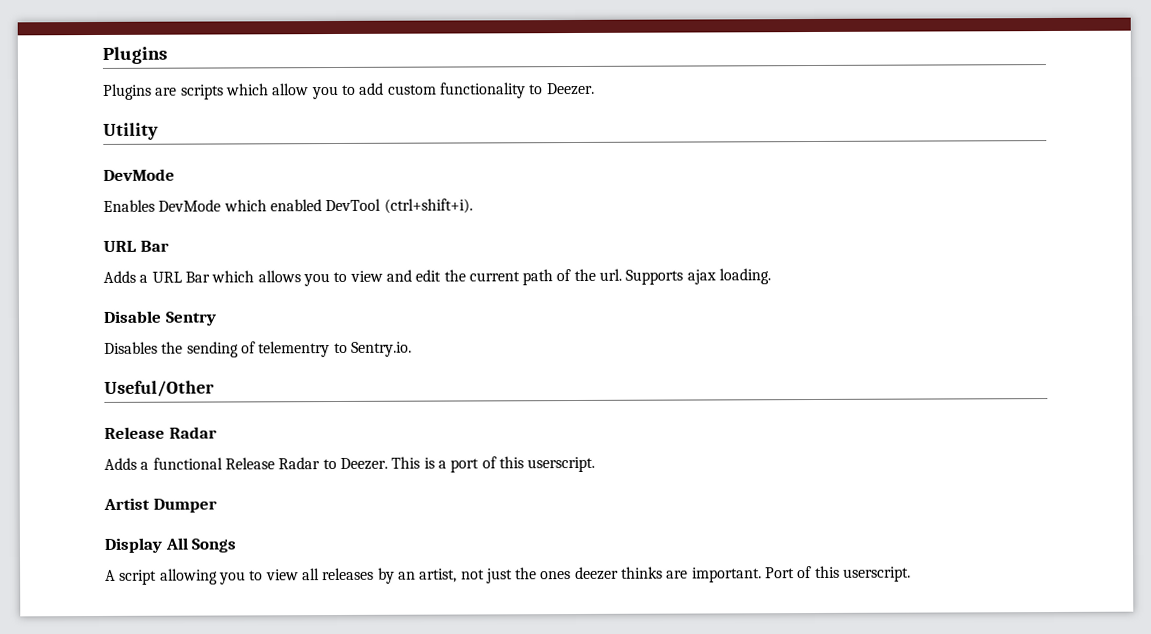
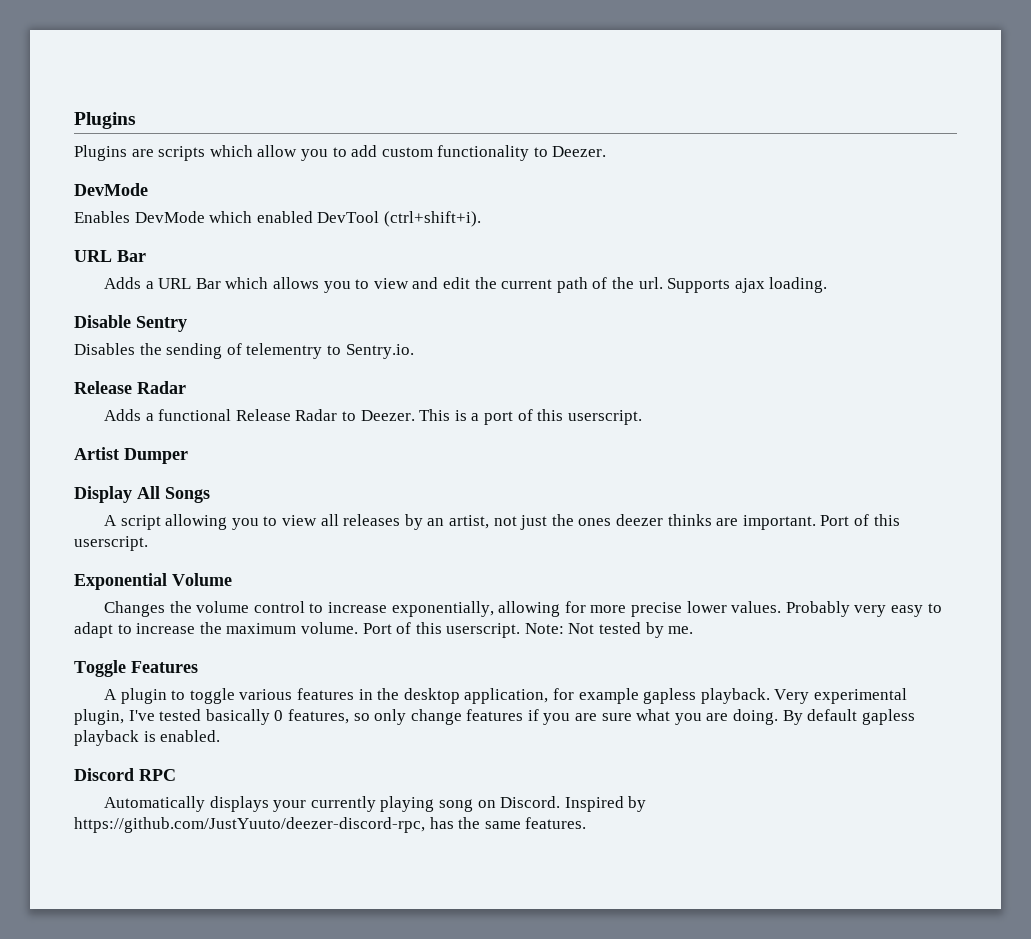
[103,122,159,140] // Utility -> (607, 151) none
[104,380,215,397] // Useful/Other -> (414, 351) none
(912, 574) none -> [74,573,232,590] [104,601,942,617] [74,622,694,638] [74,660,198,677] [104,688,907,704] [74,709,915,725] [74,730,221,746] [74,768,176,781] [104,796,647,812] [74,817,587,833] // Exponential Volume // Changes the volume control to increase exponentially, allowing for more precise lower values. Probably very easy to adapt to increase the maximum volume. Port of this userscript. Note: Not tested by me. // Toggle Features // A plugin to toggle various features in the desktop application, for example gapless playback. Very experimental plugin, I've tested basically 0 features, so only change features if you are sure what you are doing. By default gapless playback is enabled. // Discord RPC // Automatically displays your currently playing song on Discord. Inspired by https://github.com/JustYuuto/deezer-discord-rpc, has the same features.

